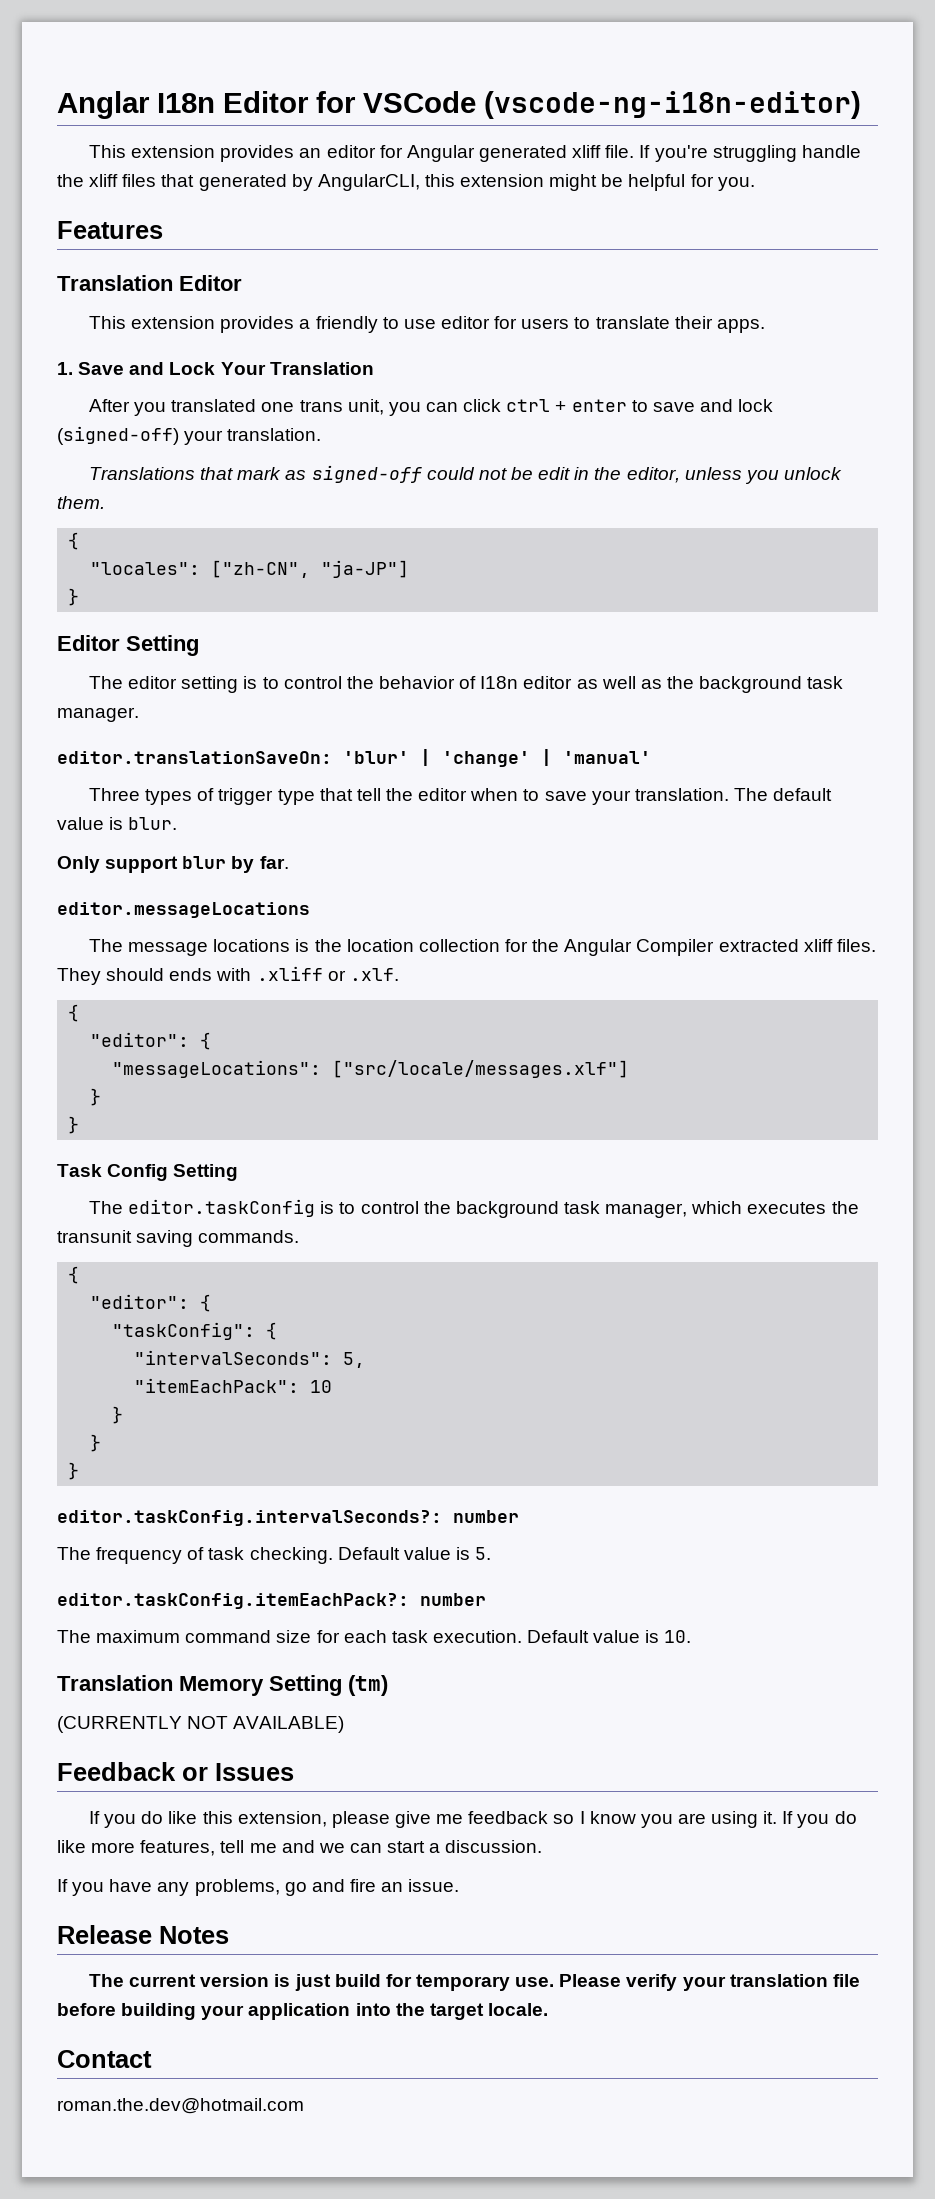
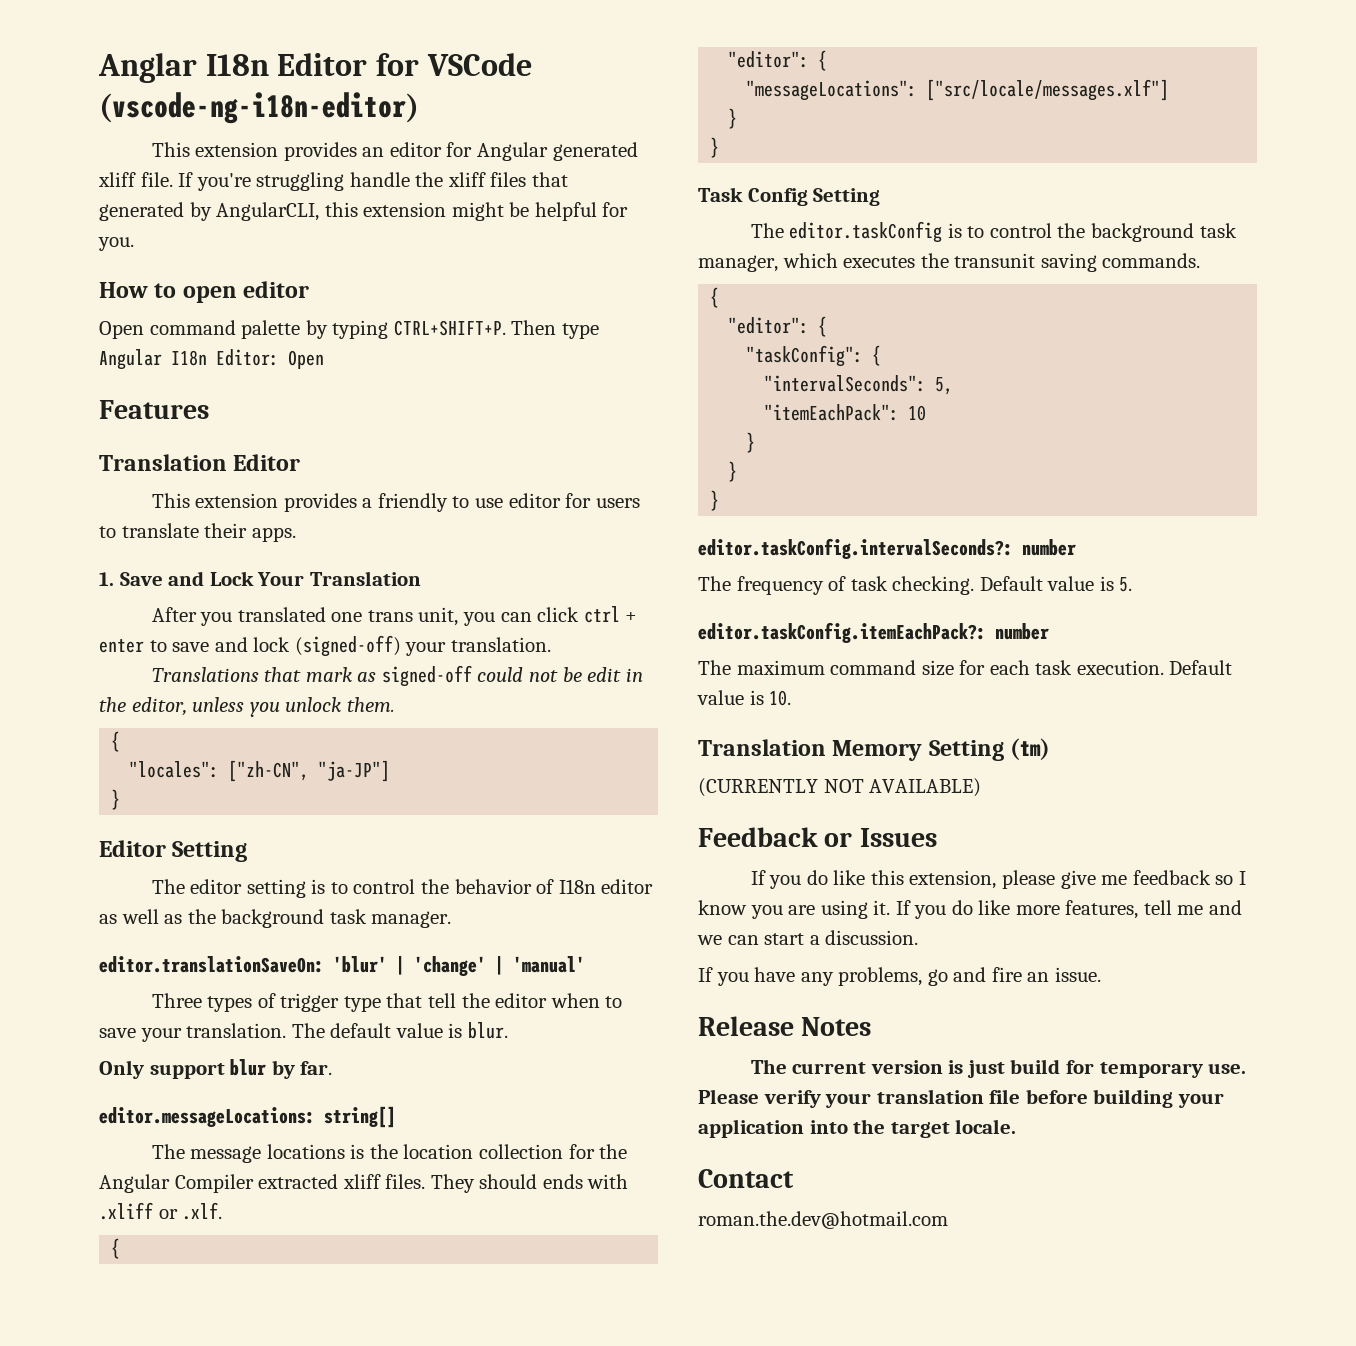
(755, 184) none -> [99,281,310,303] [99,320,599,339] [99,349,324,370] // How to open editor // Open command palette by typing CTRL+SHIFT+P. Then type Angular I18n Editor: Open
[57,902,310,918] editor.messageLocations -> [99,1106,396,1128] editor.messageLocations: string[]

